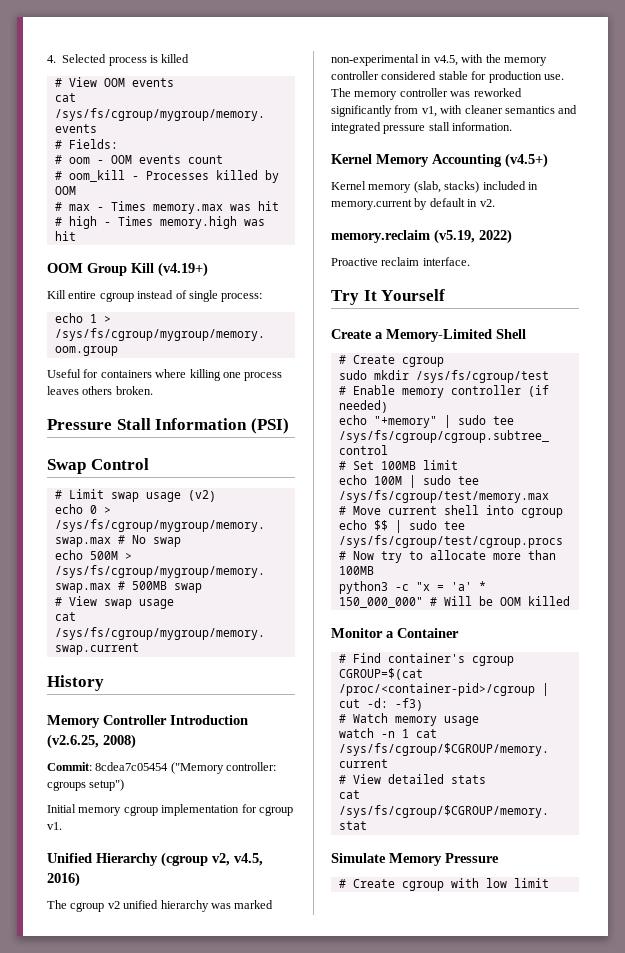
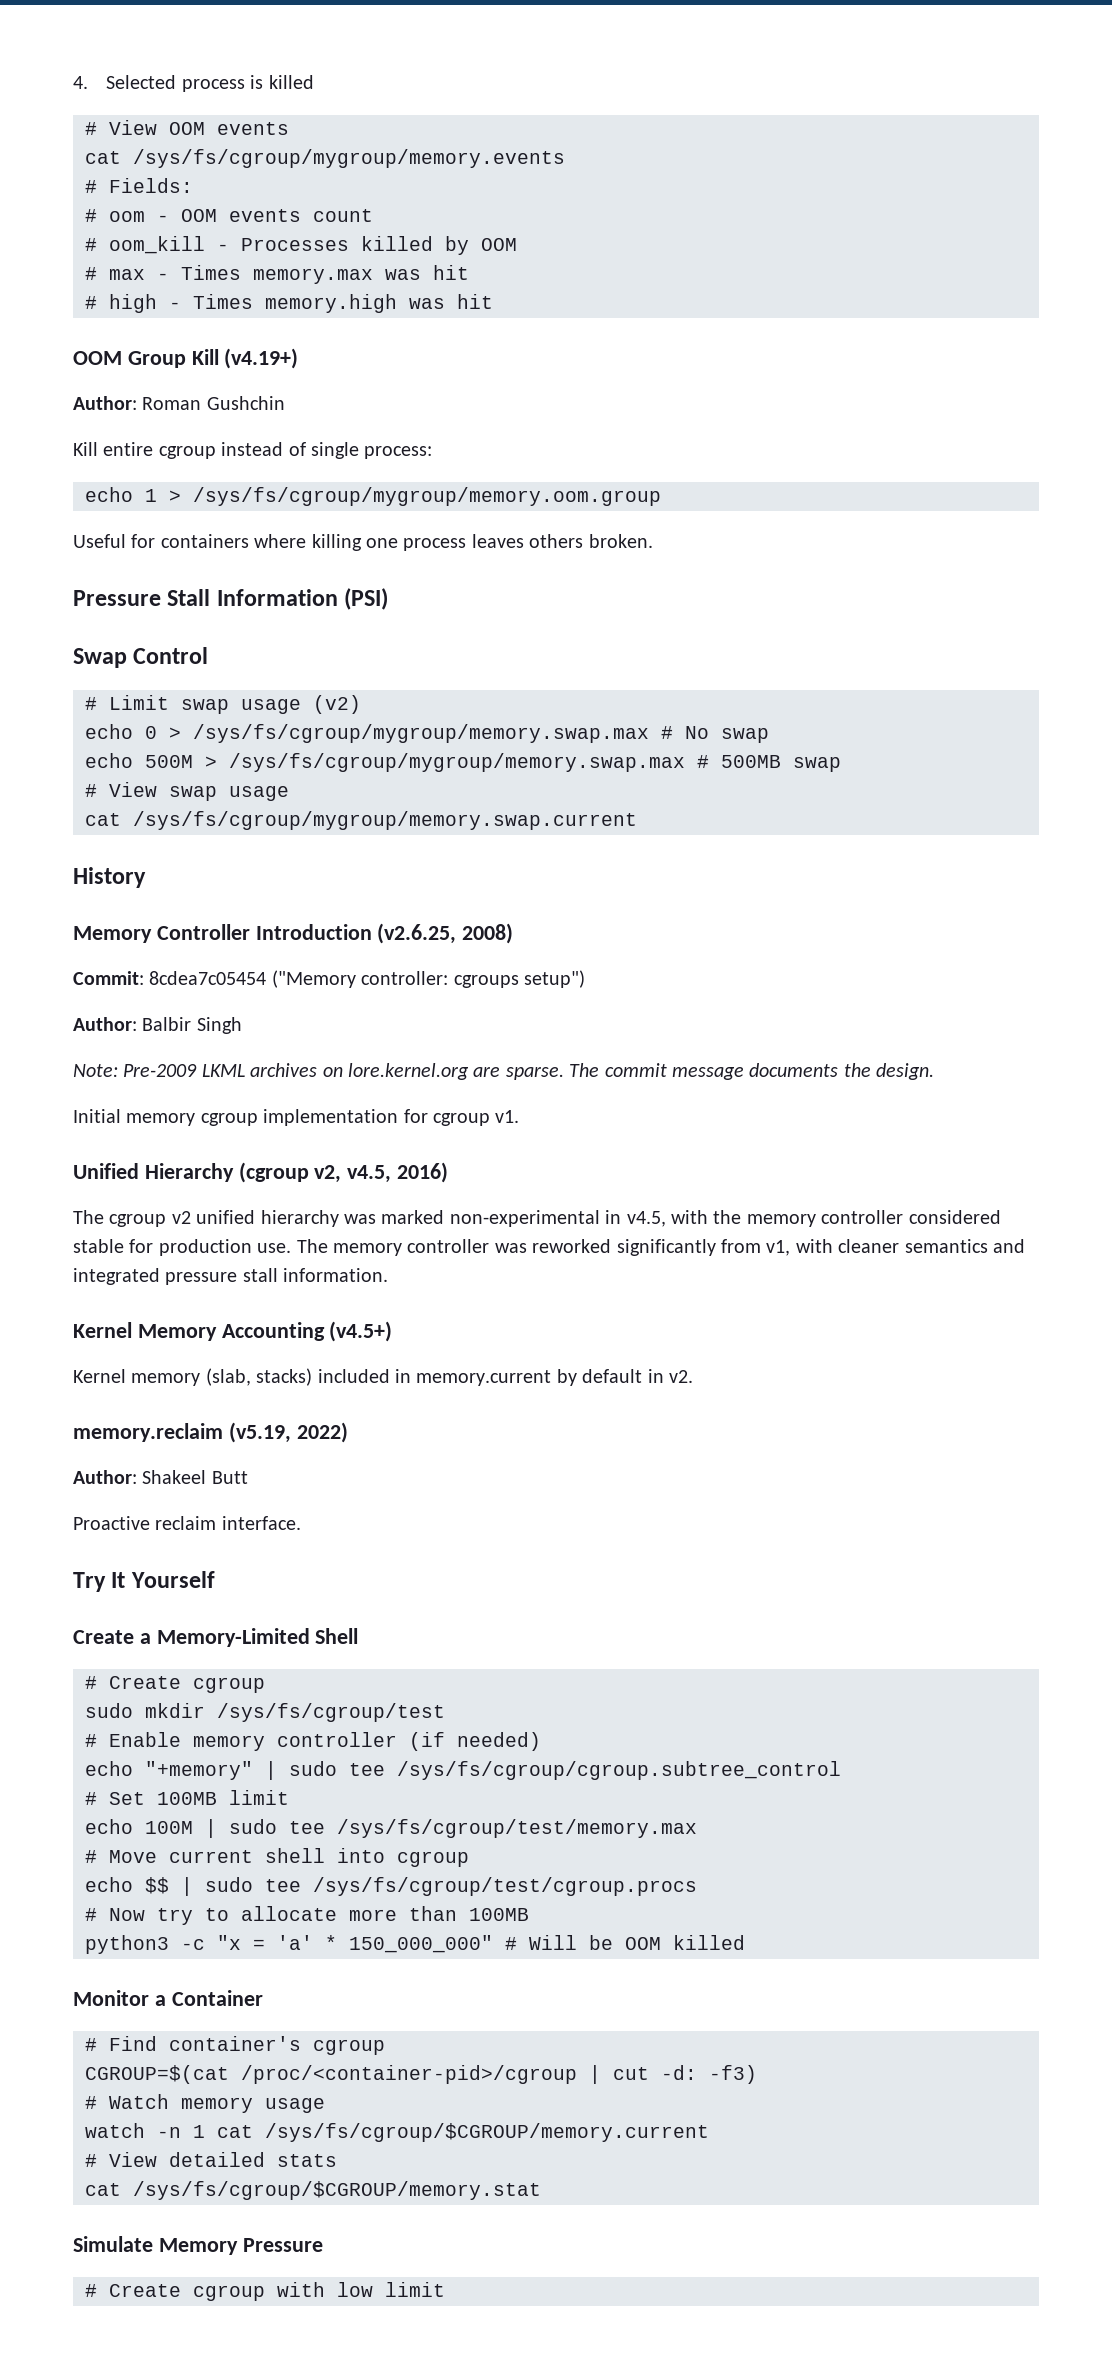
(208, 269) none -> [73,396,285,410] // Author: Roman Gushchin
(125, 785) none -> [73,1017,242,1034] [73,1063,935,1080] // Author: Balbir Singh // Note: Pre-2009 LKML archives on lore.kernel.org are sparse. The commit message documents the design.
(512, 236) none -> [73,1470,248,1484] // Author: Shakeel Butt

